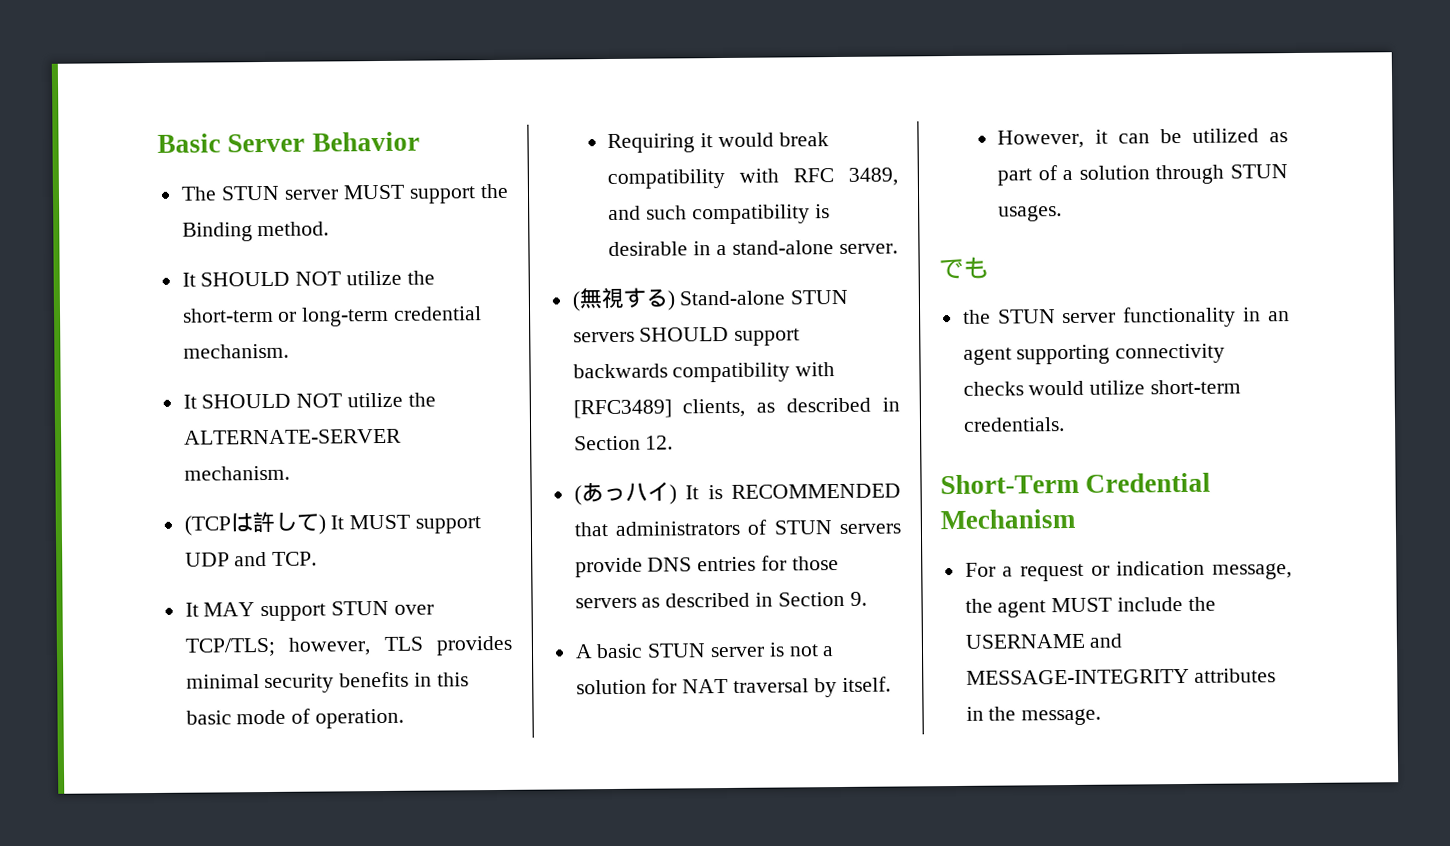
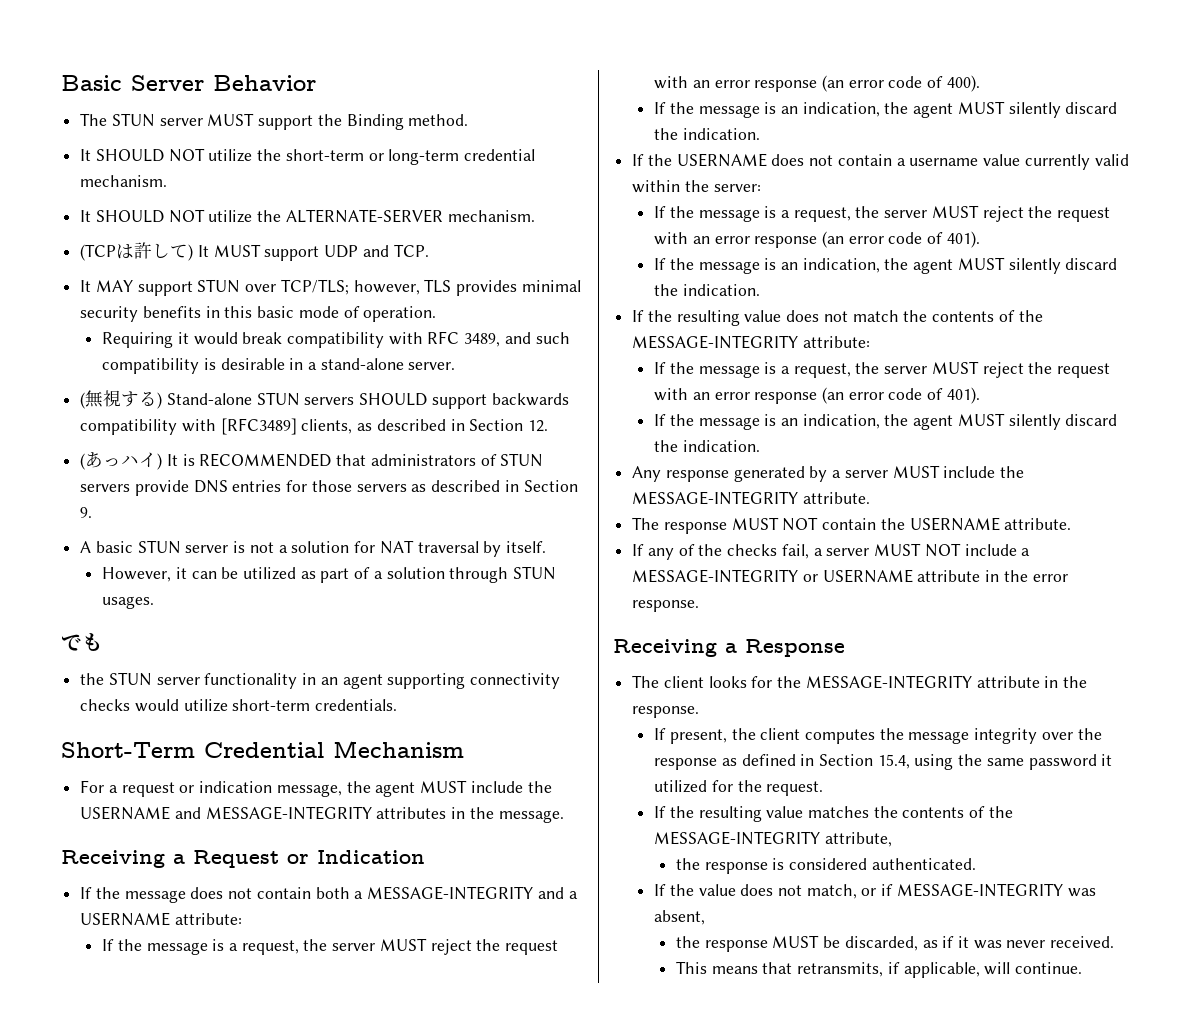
(1102, 717) none -> [61,850,425,868] [80,886,578,903] [80,912,242,926] [102,938,559,955] [654,75,980,92] [654,101,1118,118] [654,128,760,140] [632,153,1129,170] [632,180,761,193] [654,205,1111,222] [654,231,980,248] [654,257,1118,274] [654,284,760,296] [632,310,1043,326] [632,335,870,349] [654,361,1111,378] [654,387,980,404] [654,413,1118,430] [654,440,760,452] [632,465,1025,482] [632,491,870,505] [632,517,1072,534] [632,543,1031,560] [632,569,1068,583] [632,600,700,612] [613,639,845,657] [632,675,1088,689] [632,706,700,718] [654,728,1102,744] [654,754,1113,770] [654,780,824,796] [654,806,1013,822] [654,831,892,847] [675,858,976,874] [654,883,1096,899] [654,910,706,925] [675,935,1115,952] [675,961,1083,978] // Receiving a Request or Indication // If the message does not contain both a MESSAGE-INTEGRITY and a USERNAME attribute: // If the message is a request, the server MUST reject the request with an error response (an error code of 400). // If the message is an indication, the agent MUST silently discard the indication. // If the USERNAME does not contain a username value currently valid within the server: // If the message is a request, the server MUST reject the request with an error response (an error code of 401). // If the message is an indication, the agent MUST silently discard the indication. // If the resulting value does not match the contents of the MESSAGE-INTEGRITY attribute: // If the message is a request, the server MUST reject the request with an error response (an error code of 401). // If the message is an indication, the agent MUST silently discard the indication. // Any response generated by a server MUST include the MESSAGE-INTEGRITY attribute. // The response MUST NOT contain the USERNAME attribute. // If any of the checks fail, a server MUST NOT include a MESSAGE-INTEGRITY or USERNAME attribute in the error response. // Receiving a Response // The client looks for the MESSAGE-INTEGRITY attribute in the response. // If present, the client computes the message integrity over the response as defined in Section 15.4, using the same password it utilized for the request. // If the resulting value matches the contents of the MESSAGE-INTEGRITY attribute, // the response is considered authenticated. // If the value does not match, or if MESSAGE-INTEGRITY was absent, // the response MUST be discarded, as if it was never received. // This means that retransmits, if applicable, will continue.

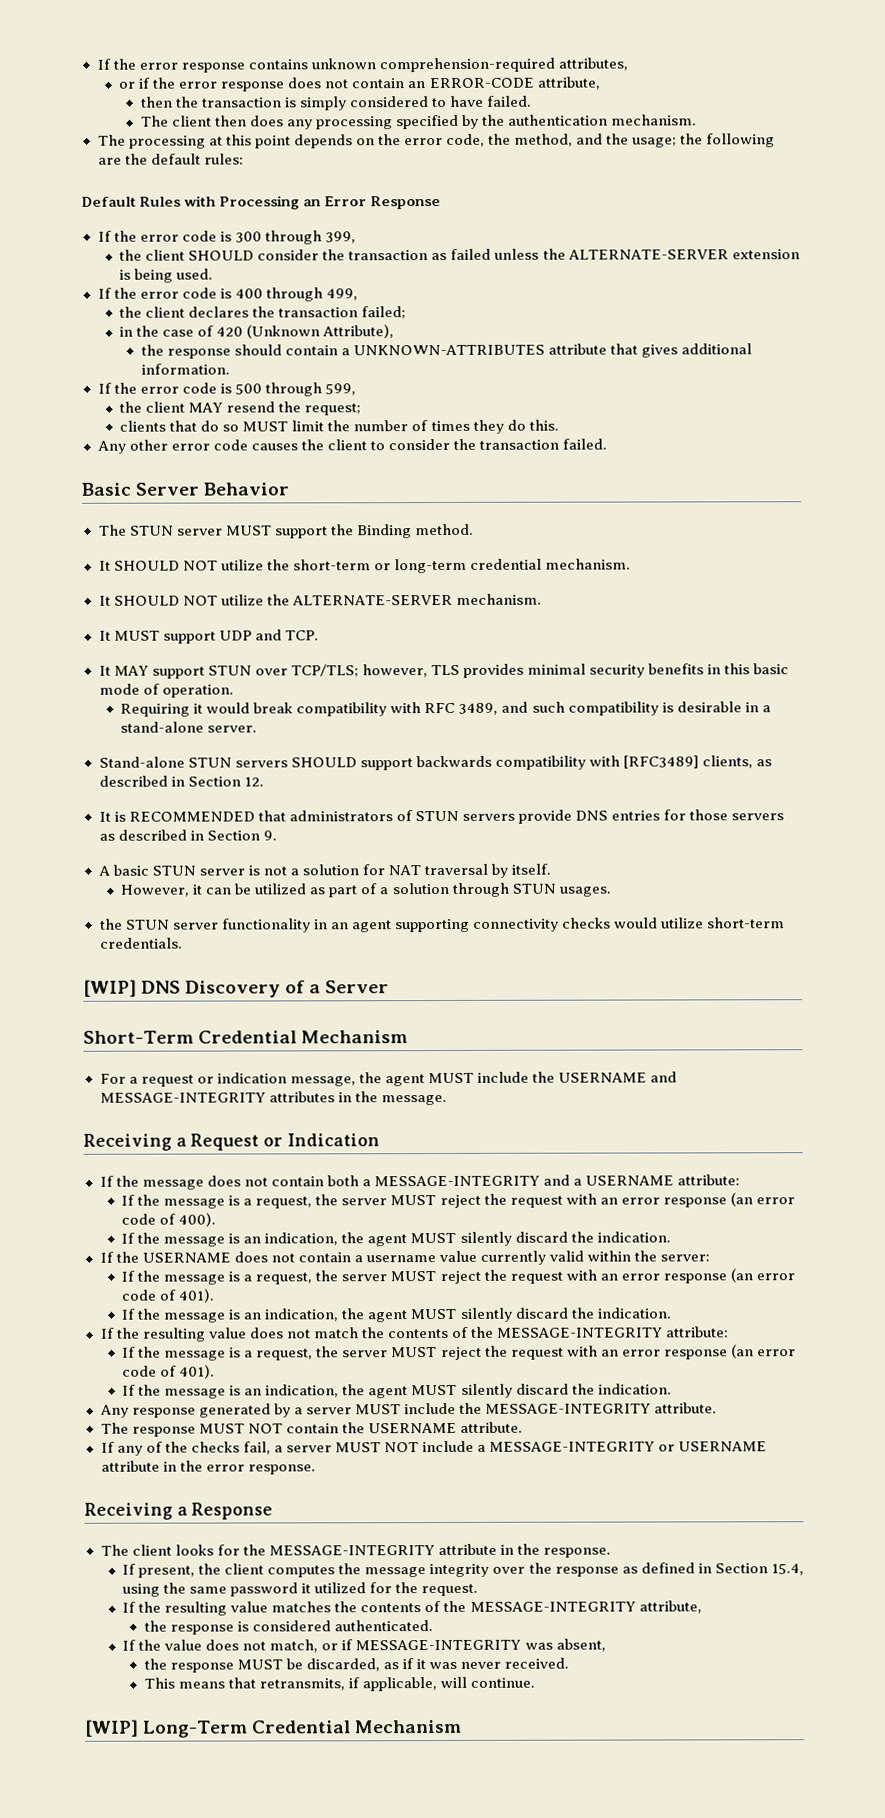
(61, 83) none -> [96,57,628,73] [118,76,600,92] [140,95,533,111] [140,114,698,130] [97,133,776,149] [97,153,244,165] [81,195,442,210] [97,230,356,245] [119,248,800,261] [119,268,214,283] [97,287,358,302] [119,306,407,320] [119,324,395,339] [140,343,753,359] [140,363,230,375] [97,382,356,397] [119,401,362,416] [119,419,559,434] [96,438,608,454] If the error response contains unknown comprehension-required attributes, // or if the error response does not contain an ERROR-CODE attribute, // then the transaction is simply considered to have failed. // The client then does any processing specified by the authentication mechanism. // The processing at this point depends on the error code, the method, and the usage; the following are the default rules: // Default Rules with Processing an Error Response // If the error code is 300 through 399, // the client SHOULD consider the transaction as failed unless the ALTERNATE-SERVER extension is being used. // If the error code is 400 through 499, // the client declares the transaction failed; // in the case of 420 (Unknown Attribute), // the response should contain a UNKNOWN-ATTRIBUTES attribute that gives additional information. // If the error code is 500 through 599, // the client MAY resend the request; // clients that do so MUST limit the number of times they do this. // Any other error code causes the client to consider the transaction failed. //
[80,242,194,261] (TCPは許して) -> (542, 599) none
[80,390,163,409] (無視する) -> (258, 729) none
[80,452,163,470] (あっハイ) -> (264, 781) none
[61,633,103,651] // でも -> (611, 891) none
(398, 705) none -> [83,979,389,998] // [WIP] DNS Discovery of a Server
(1083, 968) none -> [84,1719,463,1738] // [WIP] Long-Term Credential Mechanism

